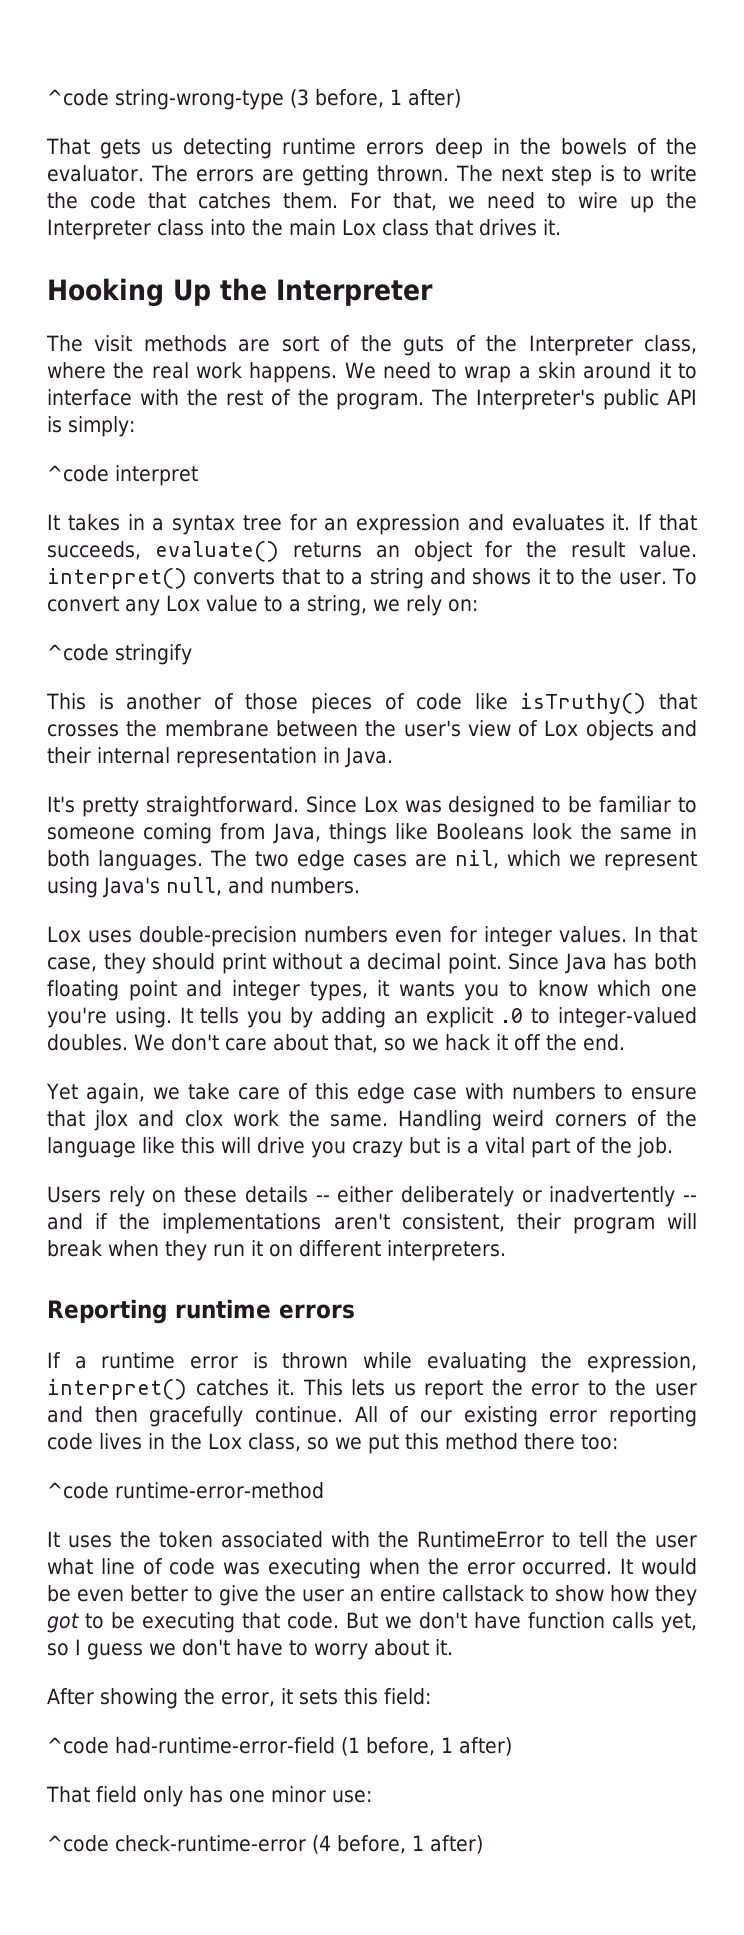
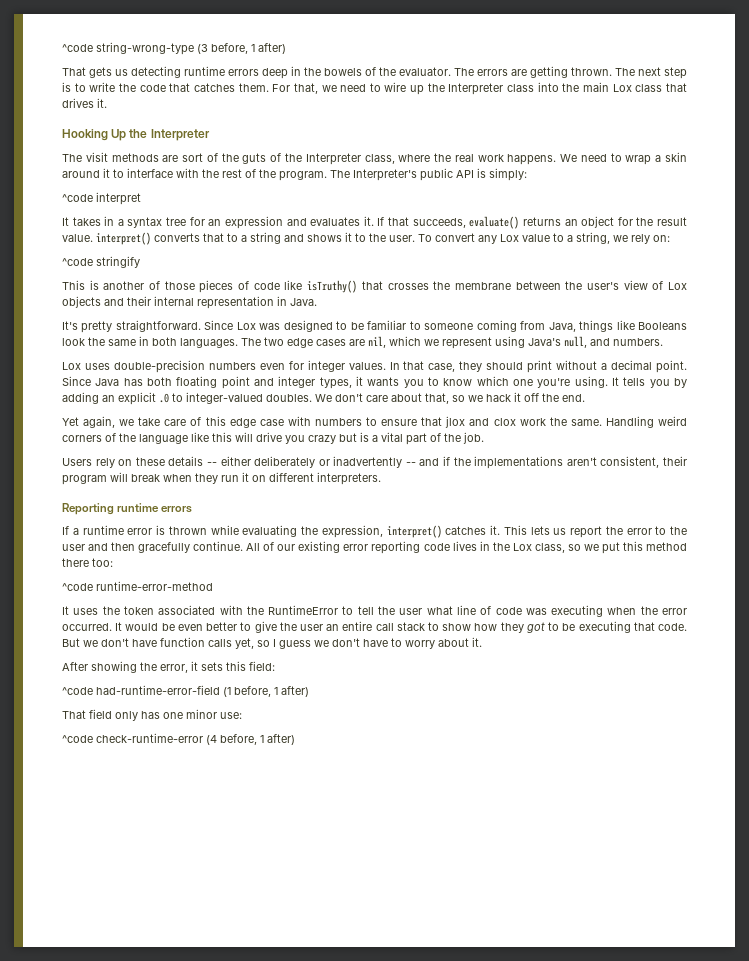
[442,1585,524,1602] callstack -> [375,622,425,631] call stack

